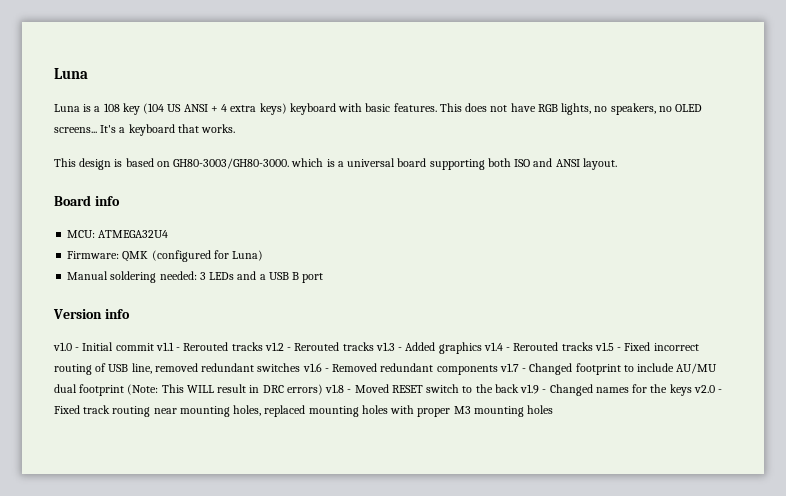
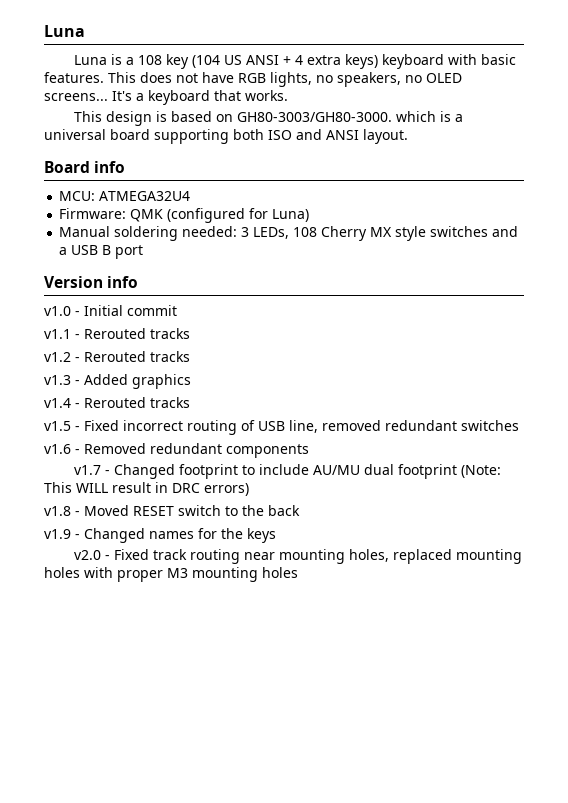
[209,272,235,280] LEDs -> [253,226,489,241] LEDs, 108 Cherry MX style switches
(154, 347) none -> (177, 310) //
(263, 346) none -> (190, 333) //
(374, 346) none -> (190, 356) //
(482, 348) none -> (191, 381) //
(593, 346) none -> (190, 402) //
(301, 367) none -> (519, 425) //
(498, 370) none -> (309, 451) //
(323, 389) none -> (249, 489) //
(519, 388) none -> (300, 510) //
(692, 390) none -> (276, 535) //

